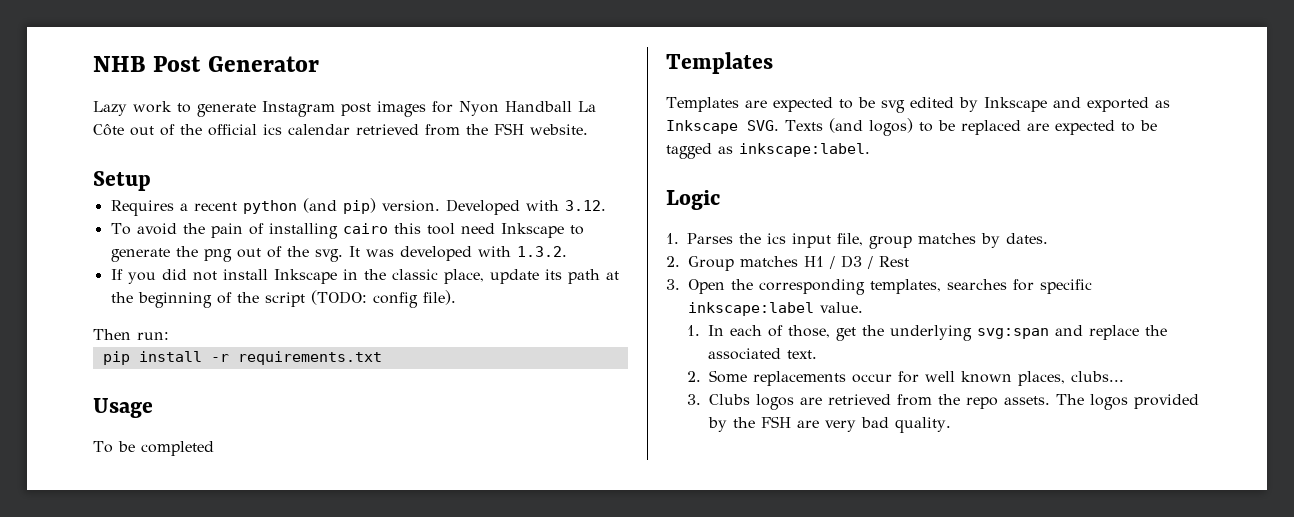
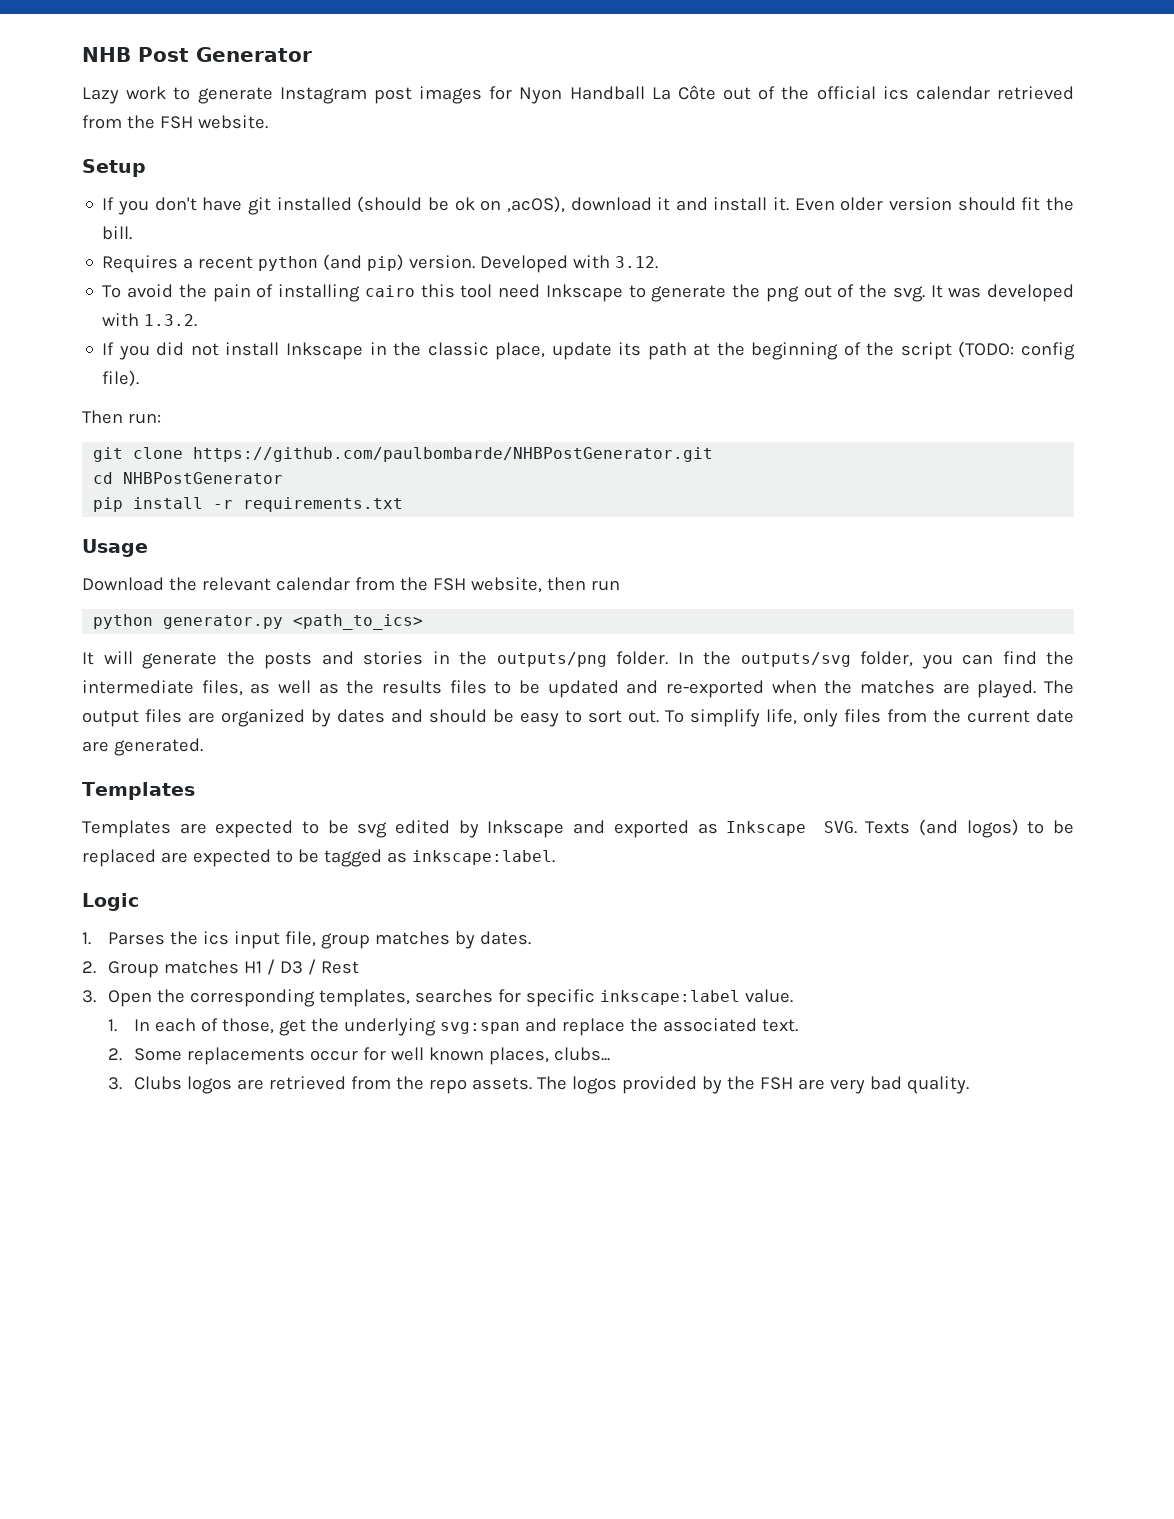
(151, 181) none -> [102,196,1074,215] [102,226,133,240] // If you don't have git installed (should be ok on ,acOS), download it and install it. Even older version should fit the bill.
(169, 336) none -> [93,447,714,462] [93,472,284,484] // git clone https://github.com/paulbombarde/NHBPostGenerator.git // cd NHBPostGenerator
[93,441,214,456] To be completed -> [82,577,620,593] [93,614,424,630] [82,651,1074,669] [82,680,1074,698] [82,709,1074,727] [82,738,203,756] Download the relevant calendar from the FSH website, then run // python generator.py <path_to_ics> // It will generate the posts and stories in the outputs/png folder. In the outputs/svg folder, you can find the intermediate files, as well as the results files to be updated and re-exported when the matches are played. The output files are organized by dates and should be easy to sort out. To simplify life, only files from the current date are generated.

